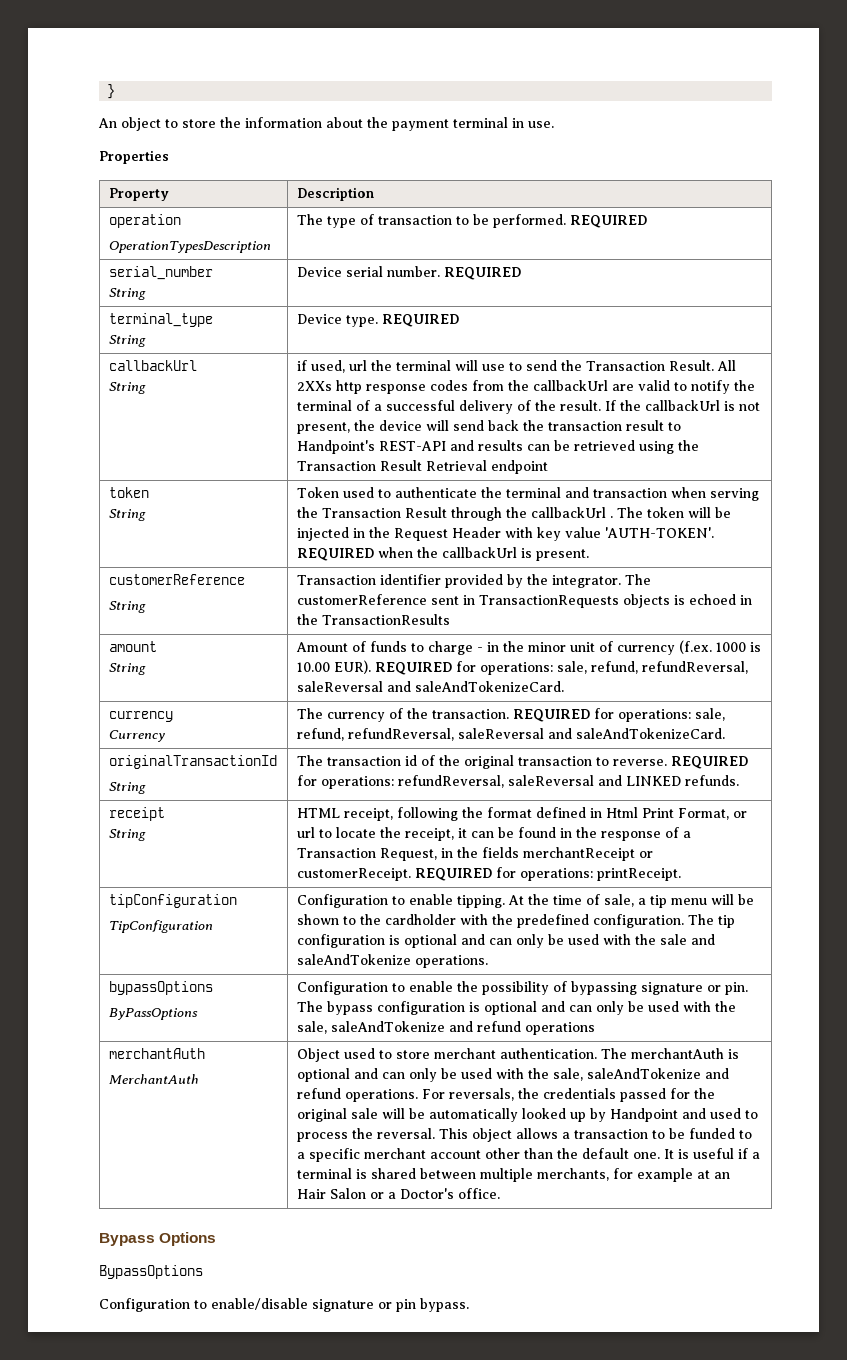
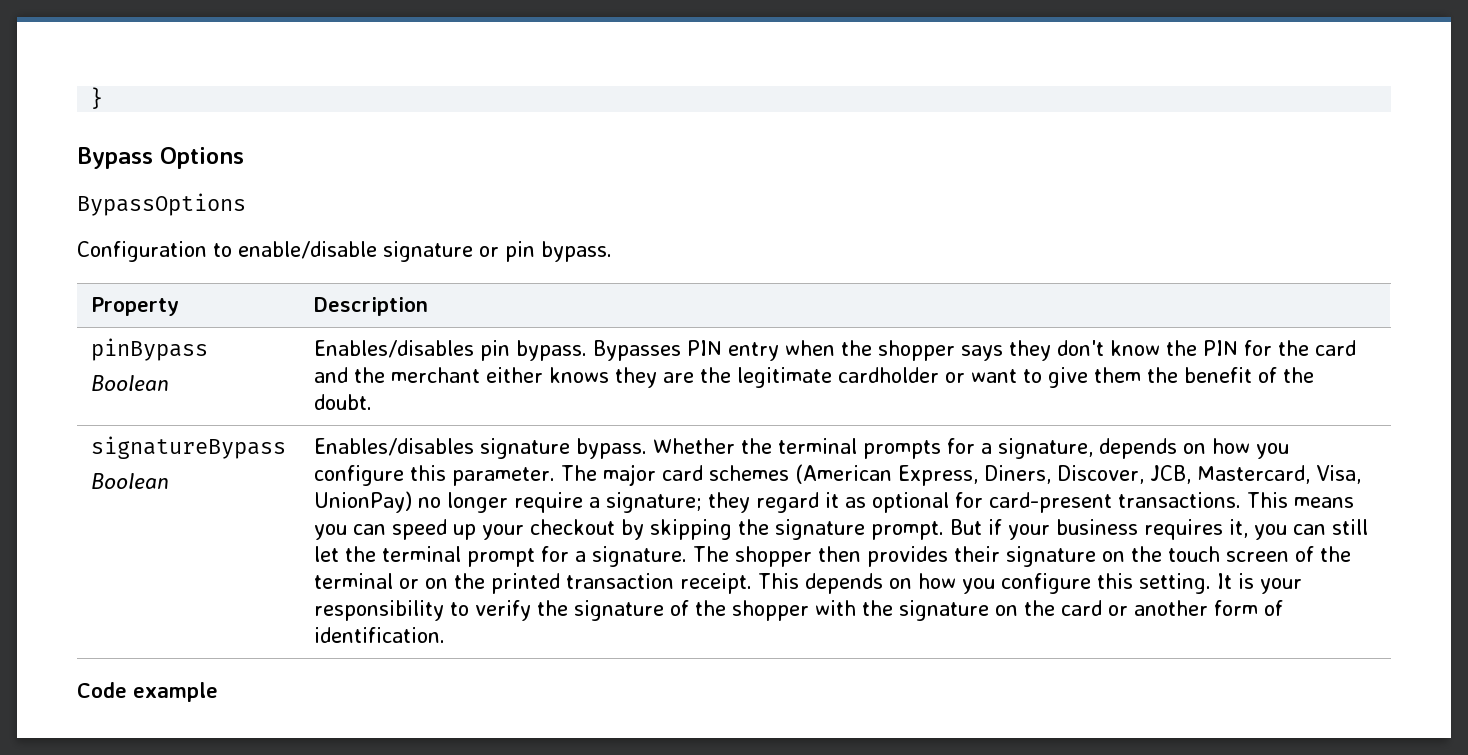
[98,117,554,131] [99,150,169,164] [108,188,169,201] [296,187,374,201] [108,214,181,228] [108,241,271,253] [296,214,647,228] [108,266,213,280] [108,288,146,300] [296,266,521,280] [108,313,213,327] [108,335,146,347] [296,314,459,327] [108,360,197,371] [108,382,146,394] [296,360,736,373] [296,380,755,394] [296,400,760,414] [296,420,681,434] [296,440,699,454] [296,460,548,474] [108,487,149,498] [108,509,146,521] [296,487,759,501] [296,507,731,521] [296,527,714,541] [296,547,589,561] [108,574,245,585] [108,601,146,613] [296,574,651,588] [296,594,752,608] [296,614,450,625] [108,641,157,652] [108,663,146,675] [295,640,761,655] [296,660,748,675] [296,681,564,692] [108,711,173,722] [108,730,165,742] [296,708,725,722] [296,728,725,741] [108,755,277,769] [108,782,146,794] [296,755,748,769] [296,775,739,789] [108,807,165,821] [108,829,146,841] [296,807,747,821] [296,827,691,841] [296,847,653,861] [296,867,681,881] [108,894,237,908] [108,920,213,933] [296,894,754,908] [296,914,735,928] [296,934,715,948] [296,954,488,968] [108,981,213,995] [108,1008,198,1020] [296,981,748,995] [296,1001,736,1015] [296,1021,595,1035] [108,1048,205,1059] [108,1074,199,1084] [296,1048,739,1062] [296,1068,729,1082] [296,1088,715,1102] [296,1108,758,1122] [296,1128,752,1142] [296,1148,760,1162] [296,1168,730,1182] [296,1188,500,1199] // An object to store the information about the payment terminal in use. // Properties // Property | Description // operation // OperationTypesDescription | The type of transaction to be performed. REQUIRED // serial_number // String | Device serial number. REQUIRED // terminal_type // String | Device type. REQUIRED // callbackUrl // String | if used, url the terminal will use to send the Transaction Result. All 2XXs http response codes from the callbackUrl are valid to notify the terminal of a successful delivery of the result. If the callbackUrl is not present, the device will send back the transaction result to Handpoint's REST-API and results can be retrieved using the Transaction Result Retrieval endpoint // token // String | Token used to authenticate the terminal and transaction when serving the Transaction Result through the callbackUrl . The token will be injected in the Request Header with key value 'AUTH-TOKEN'. REQUIRED when the callbackUrl is present. // customerReference // String | Transaction identifier provided by the integrator. The customerReference sent in TransactionRequests objects is echoed in the TransactionResults // amount // String | Amount of funds to charge - in the minor unit of currency (f.ex. 1000 is 10.00 EUR). REQUIRED for operations: sale, refund, refundReversal, saleReversal and saleAndTokenizeCard. // currency // Currency | The currency of the transaction. REQUIRED for operations: sale, refund, refundReversal, saleReversal and saleAndTokenizeCard. // originalTransactionId // String | The transaction id of the original transaction to reverse. REQUIRED for operations: refundReversal, saleReversal and LINKED refunds. // receipt // String | HTML receipt, following the format defined in Html Print Format, or url to locate the receipt, it can be found in the response of a Transaction Request, in the fields merchantReceipt or customerReceipt. REQUIRED for operations: printReceipt. // tipConfiguration // TipConfiguration | Configuration to enable tipping. At the time of sale, a tip menu will be shown to the cardholder with the predefined configuration. The tip configuration is optional and can only be used with the sale and saleAndTokenize operations. // bypassOptions // ByPassOptions | Configuration to enable the possibility of bypassing signature or pin. The bypass configuration is optional and can only be used with the sale, saleAndTokenize and refund operations // merchantAuth // MerchantAuth | Object used to store merchant authentication. The merchantAuth is optional and can only be used with the sale, saleAndTokenize and refund operations. For reversals, the credentials passed for the original sale will be automatically looked up by Handpoint and used to process the reversal. This object allows a transaction to be funded to a specific merchant account other than the default one. It is useful if a terminal is shared between multiple merchants, for example at an Hair Salon or a Doctor's office. -> (104, 98) none
(469, 1305) none -> [90,297,179,316] [313,297,428,316] [90,338,208,361] [90,375,169,391] [313,340,1356,361] [313,367,1314,388] [313,394,372,410] [90,436,286,459] [90,473,169,489] [313,438,1289,459] [313,464,1361,486] [313,491,1354,513] [313,519,1368,540] [313,546,1351,567] [313,573,1302,594] [313,600,1283,621] [313,627,445,643] [77,682,218,702] // Property | Description // pinBypass // Boolean | Enables/disables pin bypass. Bypasses PIN entry when the shopper says they don't know the PIN for the card and the merchant either knows they are the legitimate cardholder or want to give them the benefit of the doubt. // signatureBypass // Boolean | Enables/disables signature bypass. Whether the terminal prompts for a signature, depends on how you configure this parameter. The major card schemes (American Express, Diners, Discover, JCB, Mastercard, Visa, UnionPay) no longer require a signature; they regard it as optional for card-present transactions. This means you can speed up your checkout by skipping the signature prompt. But if your business requires it, you can still let the terminal prompt for a signature. The shopper then provides their signature on the touch screen of the terminal or on the printed transaction receipt. This depends on how you configure this setting. It is your responsibility to verify the signature of the shopper with the signature on the card or another form of identification. // Code example

